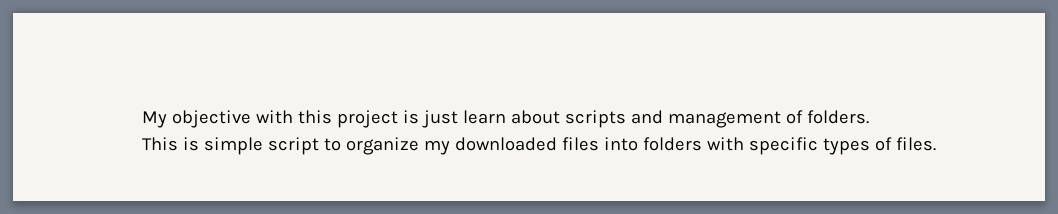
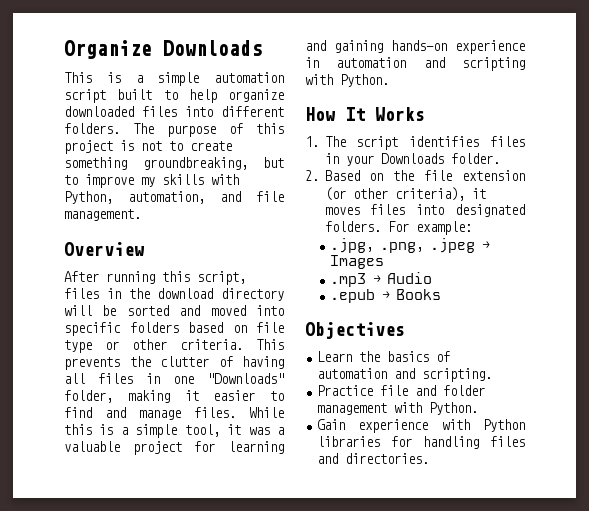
[141,110,869,128] [141,137,936,155] My objective with this project is just learn about scripts and management of folders. // This is simple script to organize my downloaded files into folders with specific types of files. -> [64,40,262,59] [64,72,284,86] [64,89,284,103] [64,106,284,117] [64,123,284,137] [64,140,232,154] [64,157,284,170] [64,174,239,188] [64,191,284,204] [64,209,141,221] [64,242,144,256] [64,271,246,285] [64,288,284,301] [64,305,284,316] [64,322,284,336] [64,339,284,353] [64,356,284,370] [64,373,284,384] [64,390,284,403] [64,407,284,420] [64,424,284,438] [64,441,284,455] [305,40,525,54] [305,57,525,71] [305,74,389,87] [305,107,425,121] [305,136,525,150] [324,153,500,166] [305,170,525,181] [324,187,486,201] [324,204,525,217] [324,221,472,235] [330,238,491,253] [330,255,385,269] [330,272,433,287] [330,289,442,303] [305,322,405,339] [317,351,451,362] [317,368,493,382] [317,385,486,396] [317,402,479,415] [317,419,525,433] [317,436,525,449] [317,453,430,464] Organize Downloads // This is a simple automation script built to help organize downloaded files into different folders. The purpose of this project is not to create something groundbreaking, but to improve my skills with Python, automation, and file management. // Overview // After running this script, files in the download directory will be sorted and moved into specific folders based on file type or other criteria. This prevents the clutter of having all files in one "Downloads" folder, making it easier to find and manage files. While this is a simple tool, it was a valuable project for learning and gaining hands-on experience in automation and scripting with Python. // How It Works // 1. The script identifies files in your Downloads folder. // 2. Based on the file extension (or other criteria), it moves files into designated folders. For example: // .jpg, .png, .jpeg → Images // .mp3 → Audio // .epub → Books // Objectives // Learn the basics of automation and scripting. // Practice file and folder management with Python. // Gain experience with Python libraries for handling files and directories.

